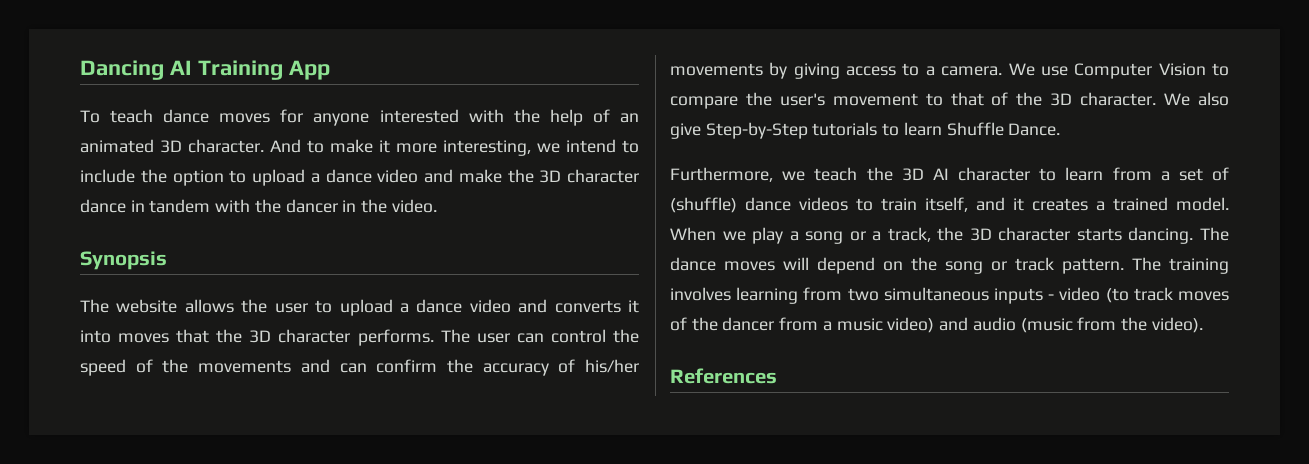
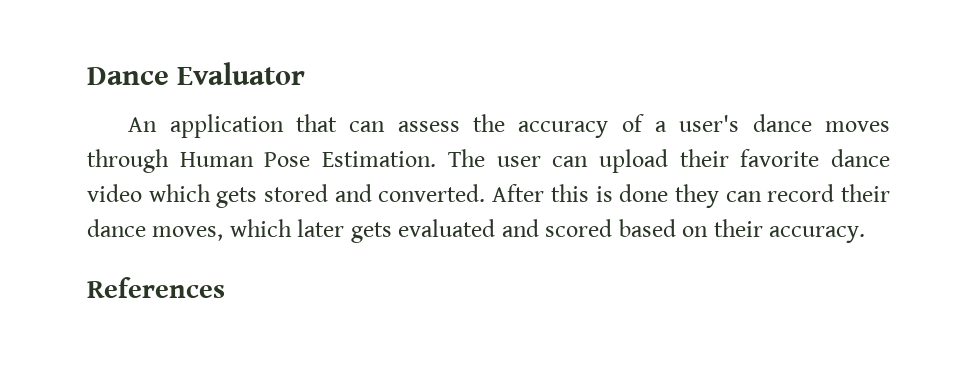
[80,60,330,80] [80,109,639,126] [80,139,639,156] [80,169,639,186] [80,199,437,213] [80,251,167,270] [80,299,639,316] [80,329,639,346] [80,359,639,376] [670,62,1229,79] [670,92,1229,109] [670,122,1061,139] [670,167,1229,182] [670,197,1229,213] [670,227,1229,244] [670,257,1229,274] [670,287,1229,304] [670,317,1203,333] Dancing AI Training App // To teach dance moves for anyone interested with the help of an animated 3D character. And to make it more interesting, we intend to include the option to upload a dance video and make the 3D character dance in tandem with the dancer in the video. // Synopsis // The website allows the user to upload a dance video and converts it into moves that the 3D character performs. The user can control the speed of the movements and can confirm the accuracy of his/her movements by giving access to a camera. We use Computer Vision to compare the user's movement to that of the 3D character. We also give Step-by-Step tutorials to learn Shuffle Dance. // Furthermore, we teach the 3D AI character to learn from a set of (shuffle) dance videos to train itself, and it creates a trained model. When we play a song or a track, the 3D character starts dancing. The dance moves will depend on the song or track pattern. The training involves learning from two simultaneous inputs - video (to track moves of the dancer from a music video) and audio (music from the video). -> [87,62,306,85] [128,114,890,138] [87,149,890,173] [87,184,891,208] [87,219,866,243] Dance Evaluator // An application that can assess the accuracy of a user's dance moves through Human Pose Estimation. The user can upload their favorite dance video which gets stored and converted. After this is done they can record their dance moves, which later gets evaluated and scored based on their accuracy.

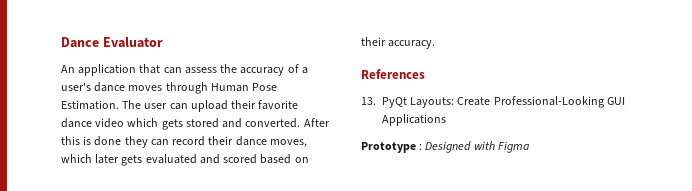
(225, 287) none -> [361,96,625,108] [382,114,446,126] [361,141,530,153] // 13. PyQt Layouts: Create Professional-Looking GUI Applications // Prototype : Designed with Figma

